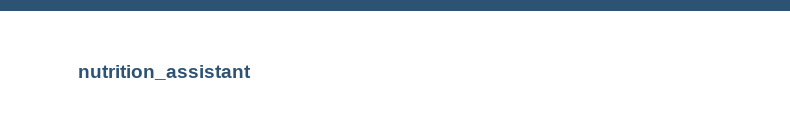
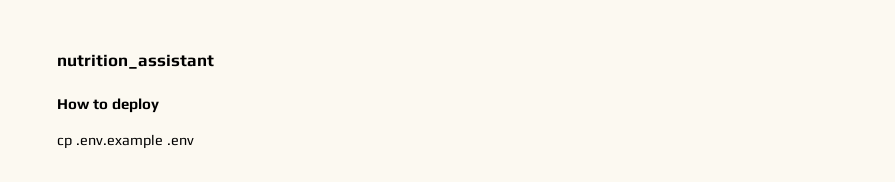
(251, 72) none -> [57,98,160,113] [57,134,194,149] // How to deploy // cp .env.example .env

